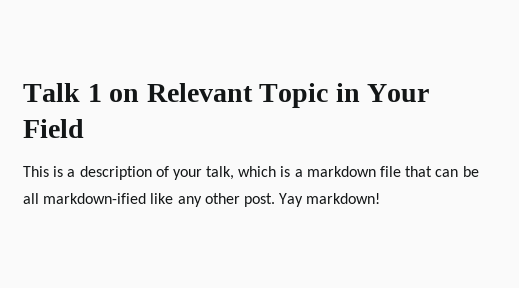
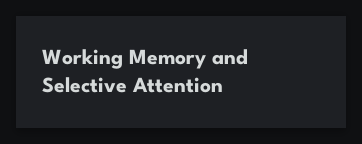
[23,83,430,108] [23,119,84,138] [23,166,479,180] [23,193,381,207] Talk 1 on Relevant Topic in Your Field // This is a description of your talk, which is a markdown file that can be all markdown-ified like any other post. Yay markdown! -> [42,49,248,69] [42,77,223,93] Working Memory and Selective Attention

